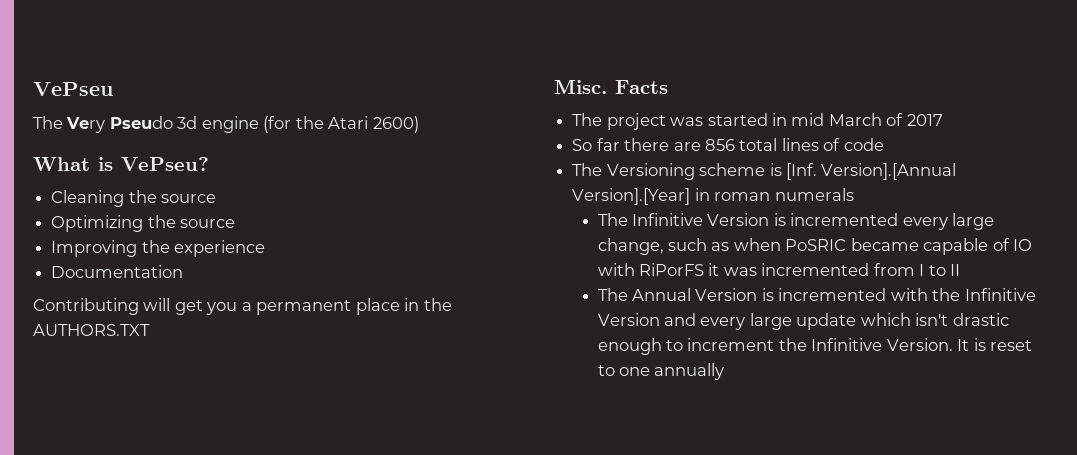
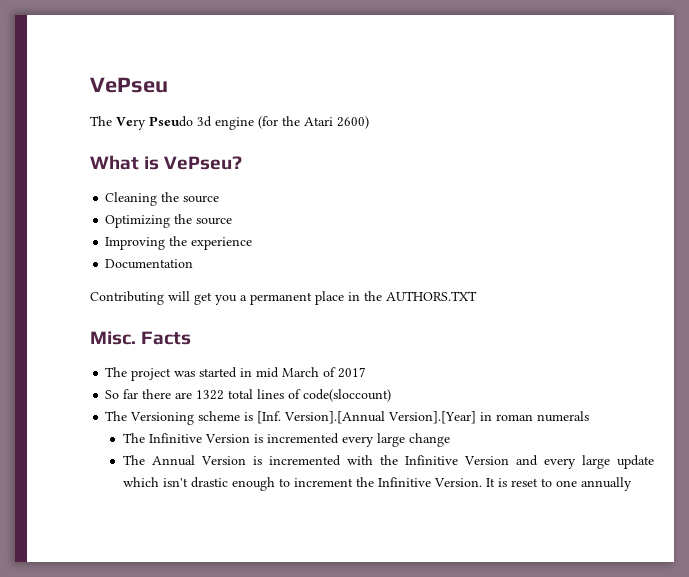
[704,139,735,151] 856 -> [196,390,225,400] 1322
[843,138,884,151] code -> [303,389,392,402] code(sloccount)
[597,238,1033,255] [597,263,961,276] change, such as when PoSRIC became capable of IO with RiPorFS it was incremented from I to II -> [408,433,450,447] change

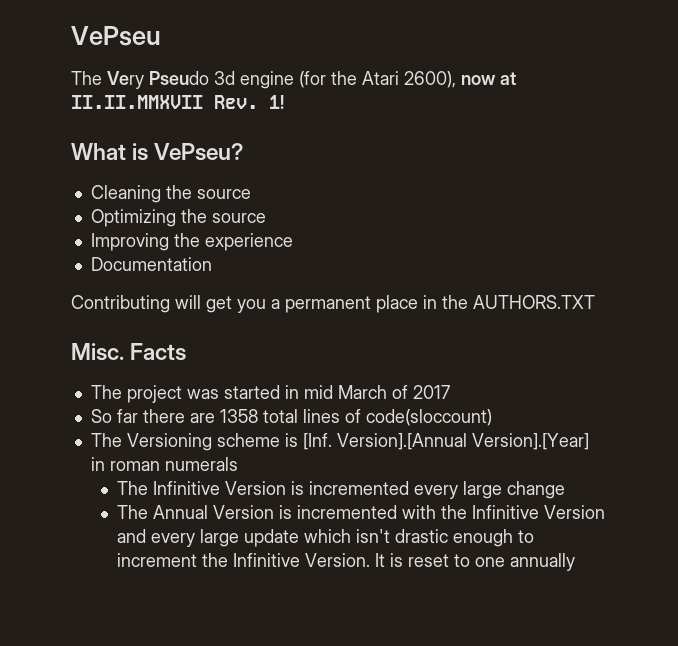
[337,116,369,129] 2600) -> [404,71,516,88] [71,95,284,109] 2600), now at II.II.MMXVII Rev. 1!
[196,390,225,400] 1322 -> [219,409,258,423] 1358

